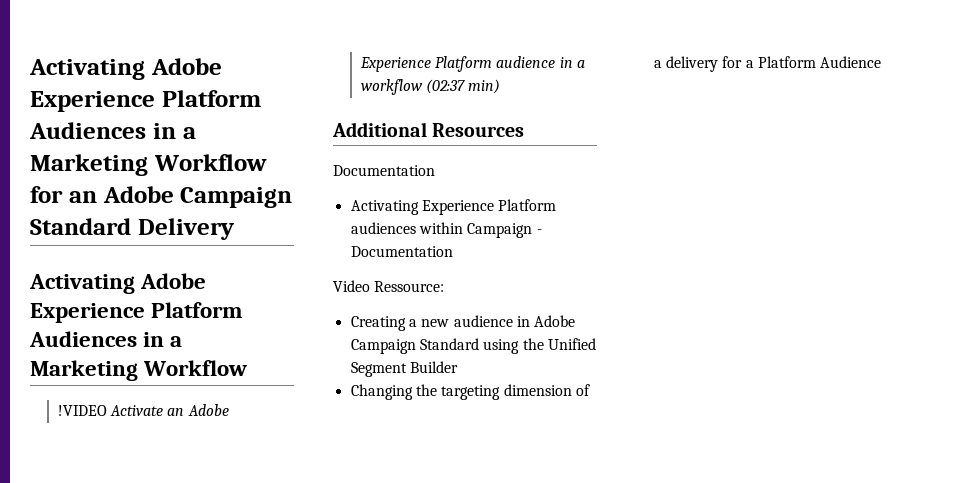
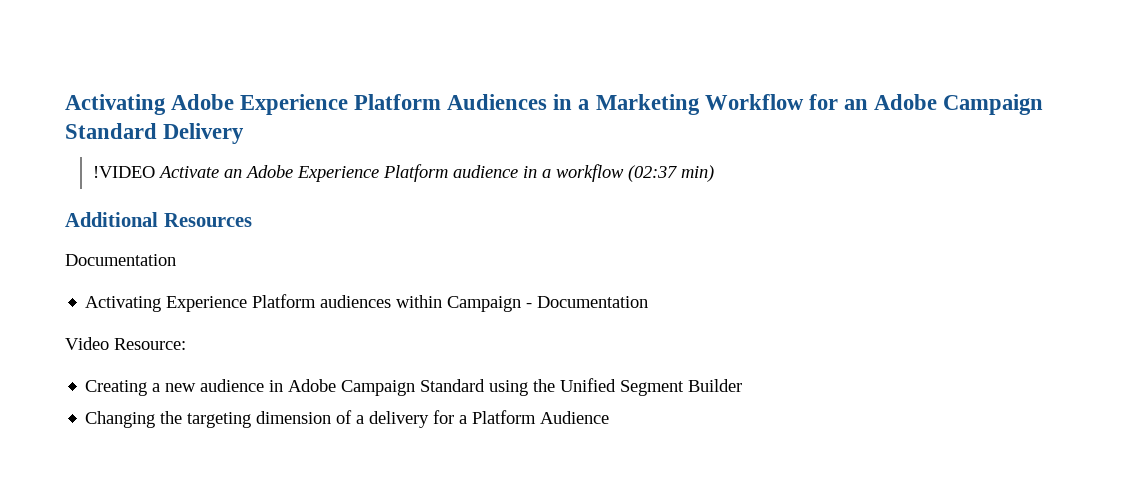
[29,273,207,294] [30,302,244,323] [29,331,183,347] [30,360,248,381] // Activating Adobe Experience Platform Audiences in a Marketing Workflow -> (245, 133) none
[374,281,445,292] Ressource: -> [114,338,186,350] Resource:

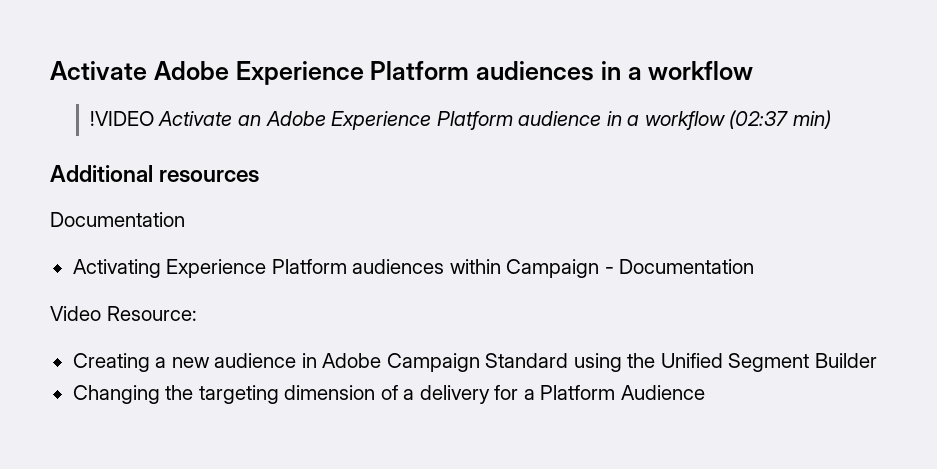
[65,94,1043,115] [65,123,245,144] Activating Adobe Experience Platform Audiences in a Marketing Workflow for an Adobe Campaign Standard Delivery -> [50,61,754,85] Activate Adobe Experience Platform audiences in a workflow
[163,213,252,227] Resources -> [159,170,260,183] resources

